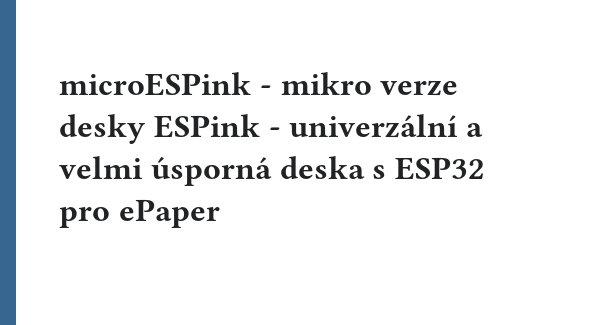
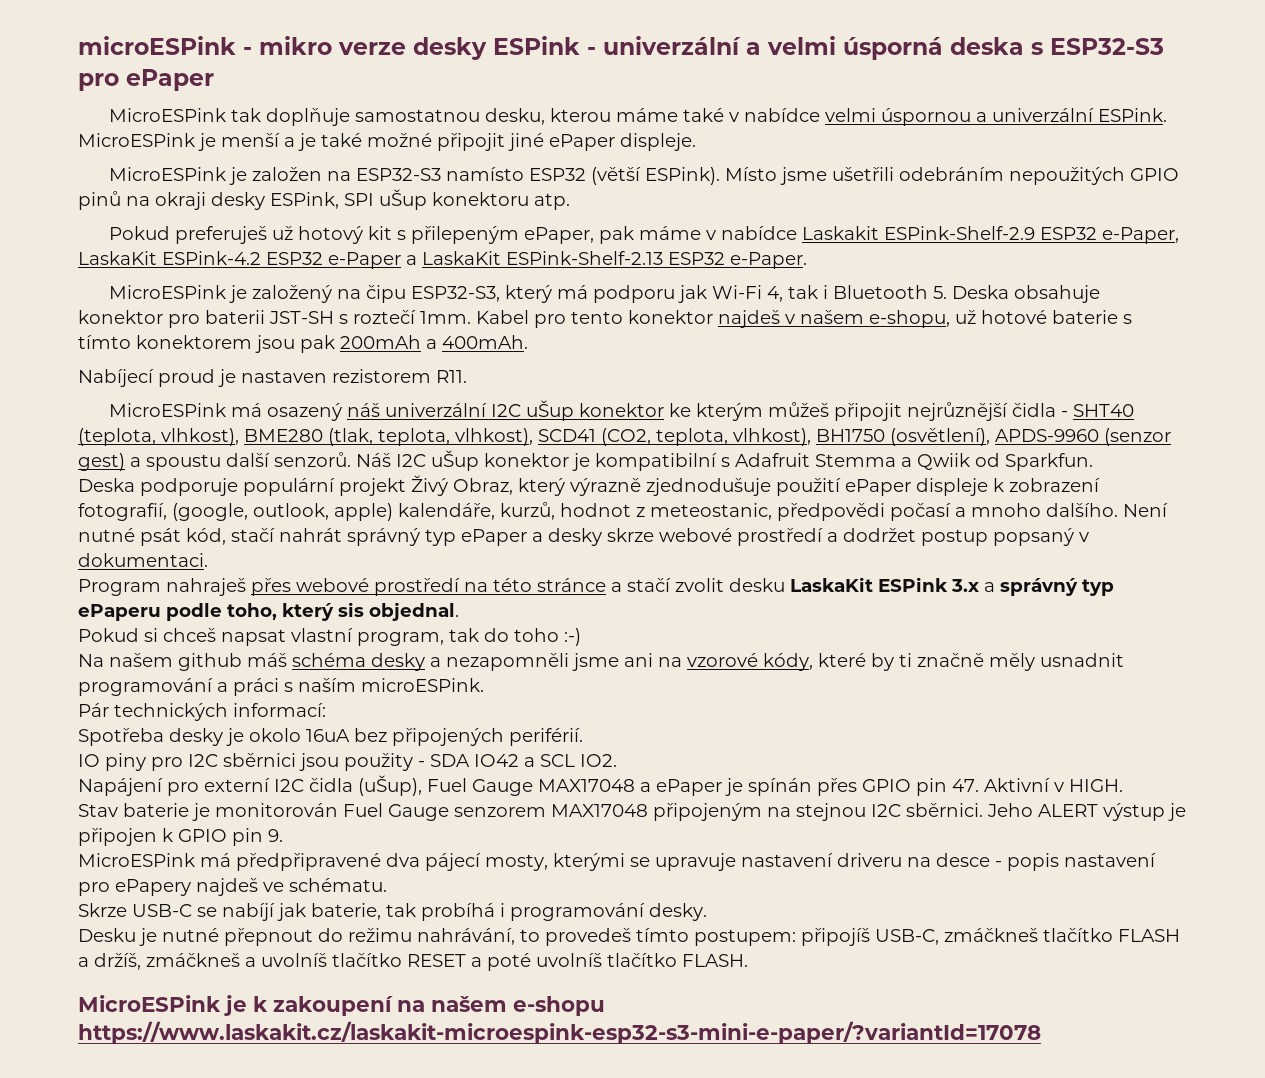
[395,157,486,180] ESP32 -> [1050,38,1164,55] ESP32-S3
(220, 213) none -> [109,108,1168,126] [78,133,696,151] [109,167,1180,185] [78,189,570,210] [109,226,1180,244] [78,251,807,269] [109,285,1101,303] [78,310,1132,328] [78,335,528,353] [78,369,467,387] [109,400,1135,421] [78,428,1171,446] [78,450,1093,471] [78,475,1100,496] [78,502,1168,521] [78,528,1089,546] [78,553,208,567] [78,577,1114,596] [78,602,459,621] [78,628,581,646] [78,653,1124,671] [78,678,484,696] [78,703,326,721] [78,728,583,746] [78,753,617,771] [78,775,1123,796] [78,803,1186,821] [78,828,283,846] [78,853,1156,871] [78,878,387,896] [78,903,707,921] [78,928,1180,946] [78,953,748,971] [78,995,605,1016] [78,1021,1041,1044] // MicroESPink tak doplňuje samostatnou desku, kterou máme také v nabídce velmi úspornou a univerzální ESPink. MicroESPink je menší a je také možné připojit jiné ePaper displeje. // MicroESPink je založen na ESP32-S3 namísto ESP32 (větší ESPink). Místo jsme ušetřili odebráním nepoužitých GPIO pinů na okraji desky ESPink, SPI uŠup konektoru atp. // Pokud preferuješ už hotový kit s přilepeným ePaper, pak máme v nabídce Laskakit ESPink-Shelf-2.9 ESP32 e-Paper, LaskaKit ESPink-4.2 ESP32 e-Paper a LaskaKit ESPink-Shelf-2.13 ESP32 e-Paper. // MicroESPink je založený na čipu ESP32-S3, který má podporu jak Wi-Fi 4, tak i Bluetooth 5. Deska obsahuje konektor pro baterii JST-SH s roztečí 1mm. Kabel pro tento konektor najdeš v našem e-shopu, už hotové baterie s tímto konektorem jsou pak 200mAh a 400mAh. // Nabíjecí proud je nastaven rezistorem R11. // MicroESPink má osazený náš univerzální I2C uŠup konektor ke kterým můžeš připojit nejrůznější čidla - SHT40 (teplota, vlhkost), BME280 (tlak, teplota, vlhkost), SCD41 (CO2, teplota, vlhkost), BH1750 (osvětlení), APDS-9960 (senzor gest) a spoustu další senzorů. Náš I2C uŠup konektor je kompatibilní s Adafruit Stemma a Qwiik od Sparkfun. // Deska podporuje populární projekt Živý Obraz, který výrazně zjednodušuje použití ePaper displeje k zobrazení fotografií, (google, outlook, apple) kalendáře, kurzů, hodnot z meteostanic, předpovědi počasí a mnoho dalšího. Není nutné psát kód, stačí nahrát správný typ ePaper a desky skrze webové prostředí a dodržet postup popsaný v dokumentaci. // Program nahraješ přes webové prostředí na této stránce a stačí zvolit desku LaskaKit ESPink 3.x a správný typ ePaperu podle toho, který sis objednal. // Pokud si chceš napsat vlastní program, tak do toho :-) // Na našem github máš schéma desky a nezapomněli jsme ani na vzorové kódy, které by ti značně měly usnadnit programování a práci s naším microESPink. // Pár technických informací: // Spotřeba desky je okolo 16uA bez připojených periférií. // IO piny pro I2C sběrnici jsou použity - SDA IO42 a SCL IO2. // Napájení pro externí I2C čidla (uŠup), Fuel Gauge MAX17048 a ePaper je spínán přes GPIO pin 47. Aktivní v HIGH. // Stav baterie je monitorován Fuel Gauge senzorem MAX17048 připojeným na stejnou I2C sběrnici. Jeho ALERT výstup je připojen k GPIO pin 9. // MicroESPink má předpřipravené dva pájecí mosty, kterými se upravuje nastavení driveru na desce - popis nastavení pro ePapery najdeš ve schématu. // Skrze USB-C se nabíjí jak baterie, tak probíhá i programování desky. // Desku je nutné přepnout do režimu nahrávání, to provedeš tímto postupem: připojíš USB-C, zmáčkneš tlačítko FLASH a držíš, zmáčkneš a uvolníš tlačítko RESET a poté uvolníš tlačítko FLASH. // MicroESPink je k zakoupení na našem e-shopu https://www.laskakit.cz/laskakit-microespink-esp32-s3-mini-e-paper/?variantId=17078

